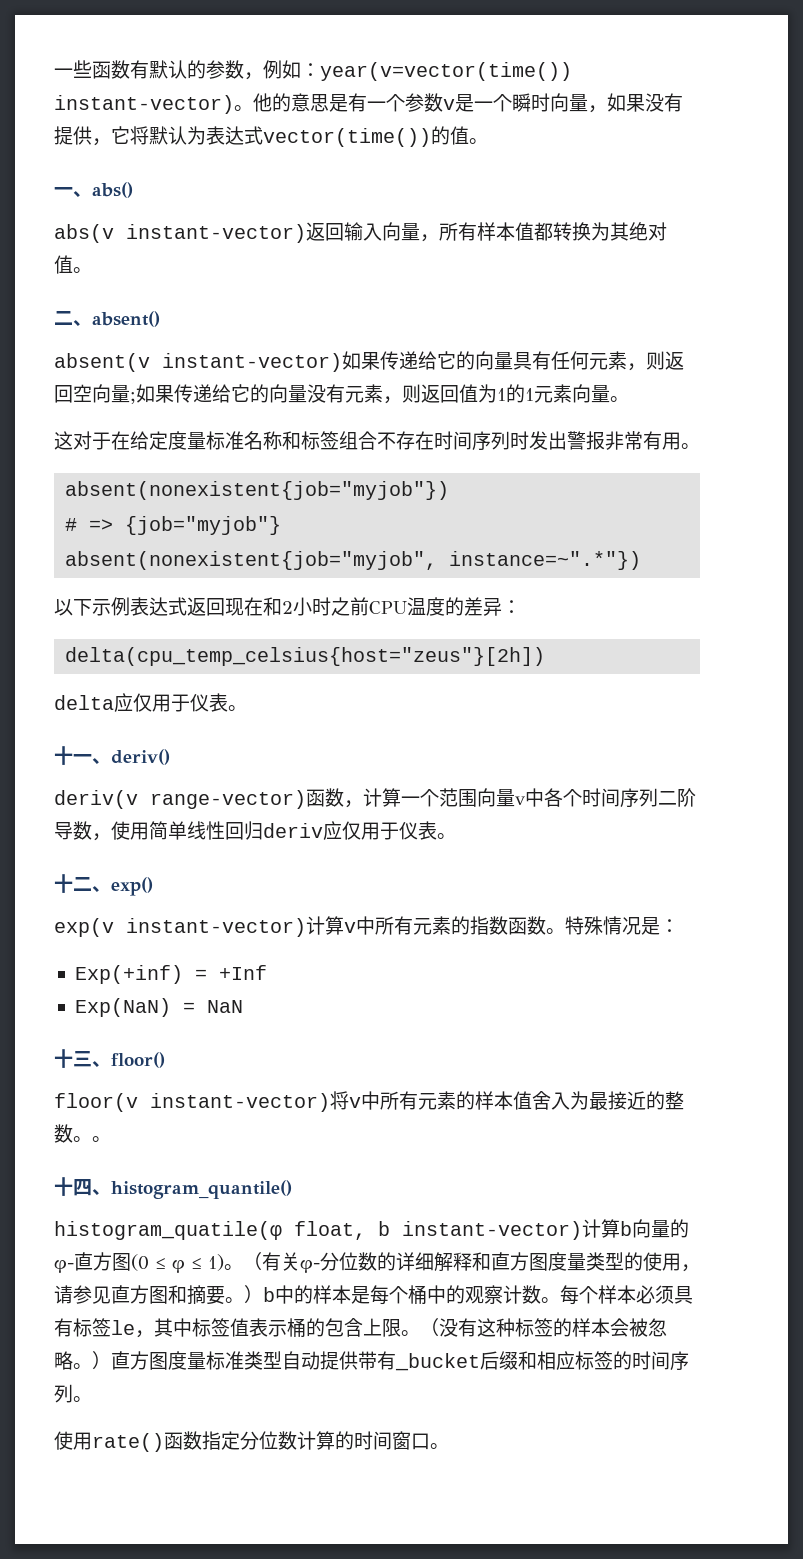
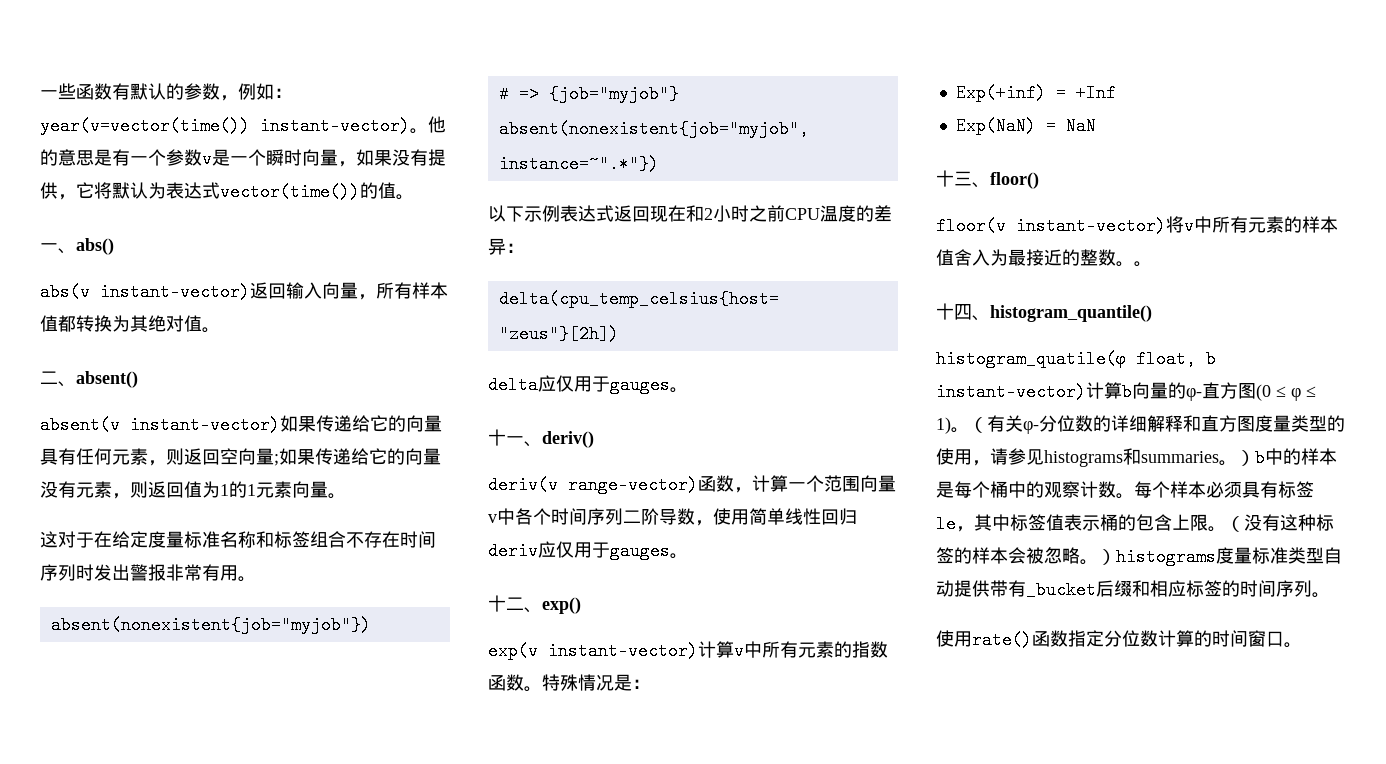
[190,693,228,712] 仪表 -> [610,376,670,394] gauges
[399,821,437,840] 仪表 -> [610,542,670,560] gauges
[111,1285,225,1305] 直方图和摘要 -> [1044,448,1219,467] histograms和summaries
[111,1351,168,1370] 直方图 -> [1116,548,1216,566] histograms

